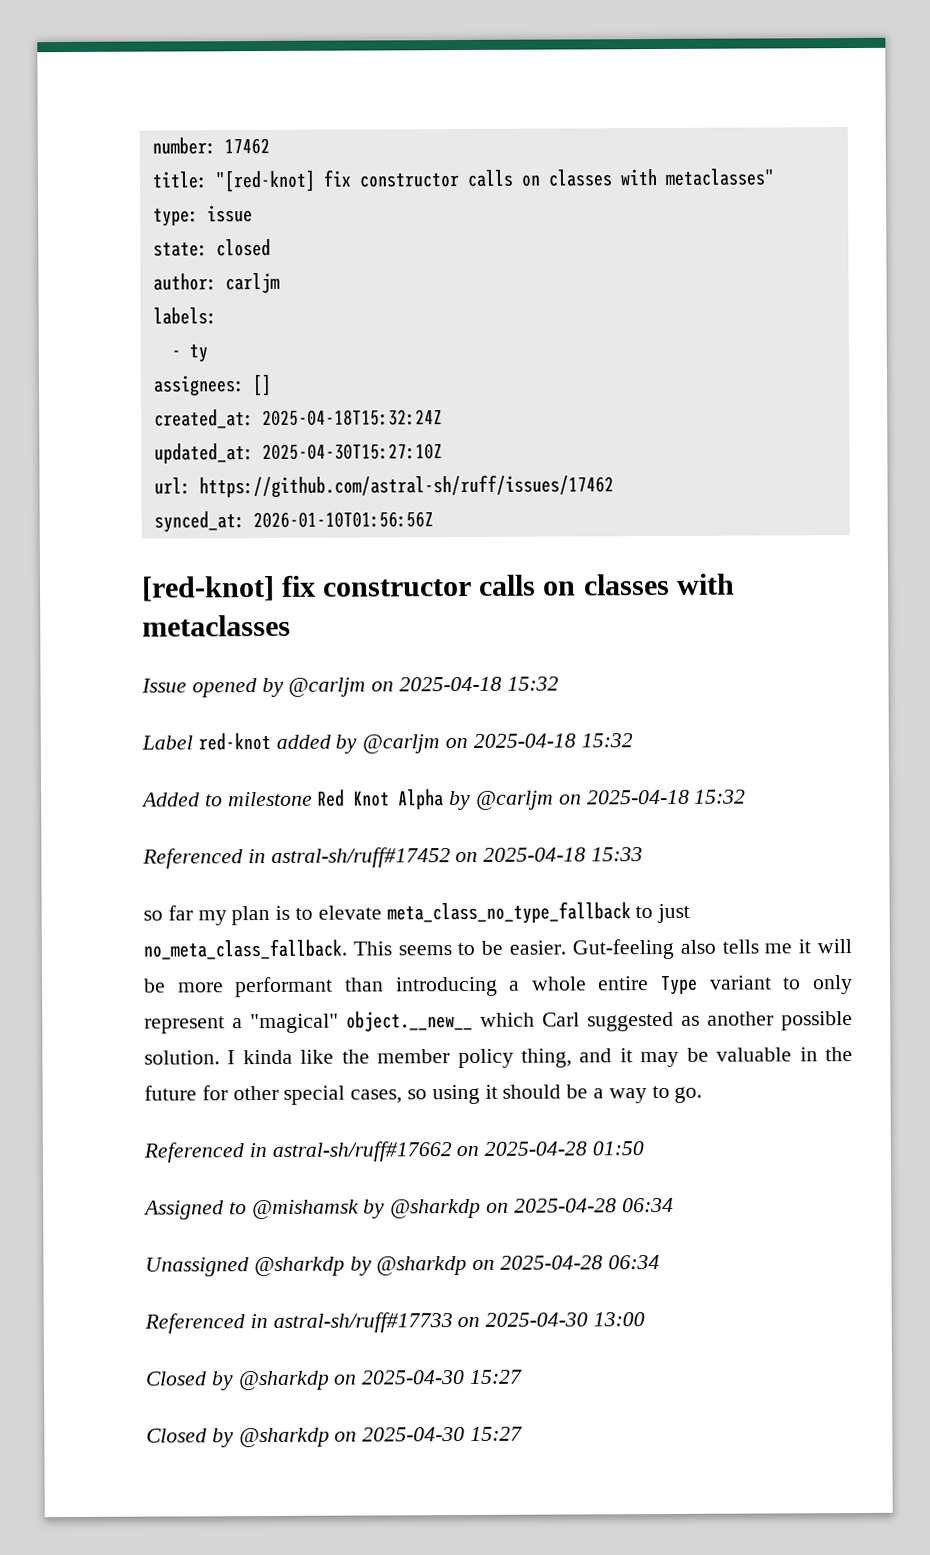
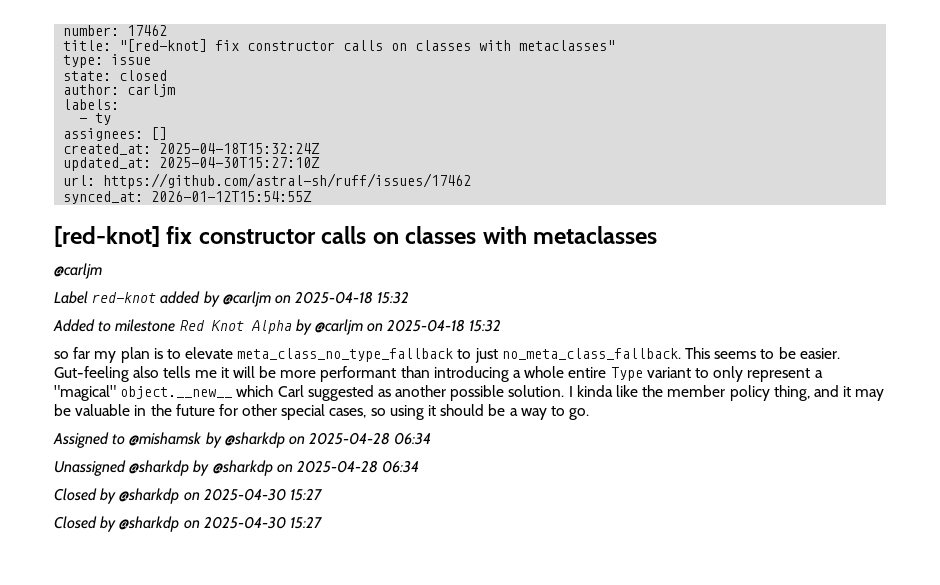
[252,511,434,529] 2026-01-10T01:56:56Z -> [151,191,313,202] 2026-01-12T15:54:55Z
[141,676,559,698] Issue opened by @carljm on 2025-04-18 15:32 -> [54,263,102,279] @carljm
[142,847,644,869] // Referenced in astral-sh/ruff#17452 on 2025-04-18 15:33 -> (502, 325) none
[143,1141,645,1163] // Referenced in astral-sh/ruff#17662 on 2025-04-28 01:50 -> (590, 414) none
[144,1312,646,1334] // Referenced in astral-sh/ruff#17733 on 2025-04-30 13:00 -> (420, 466) none

